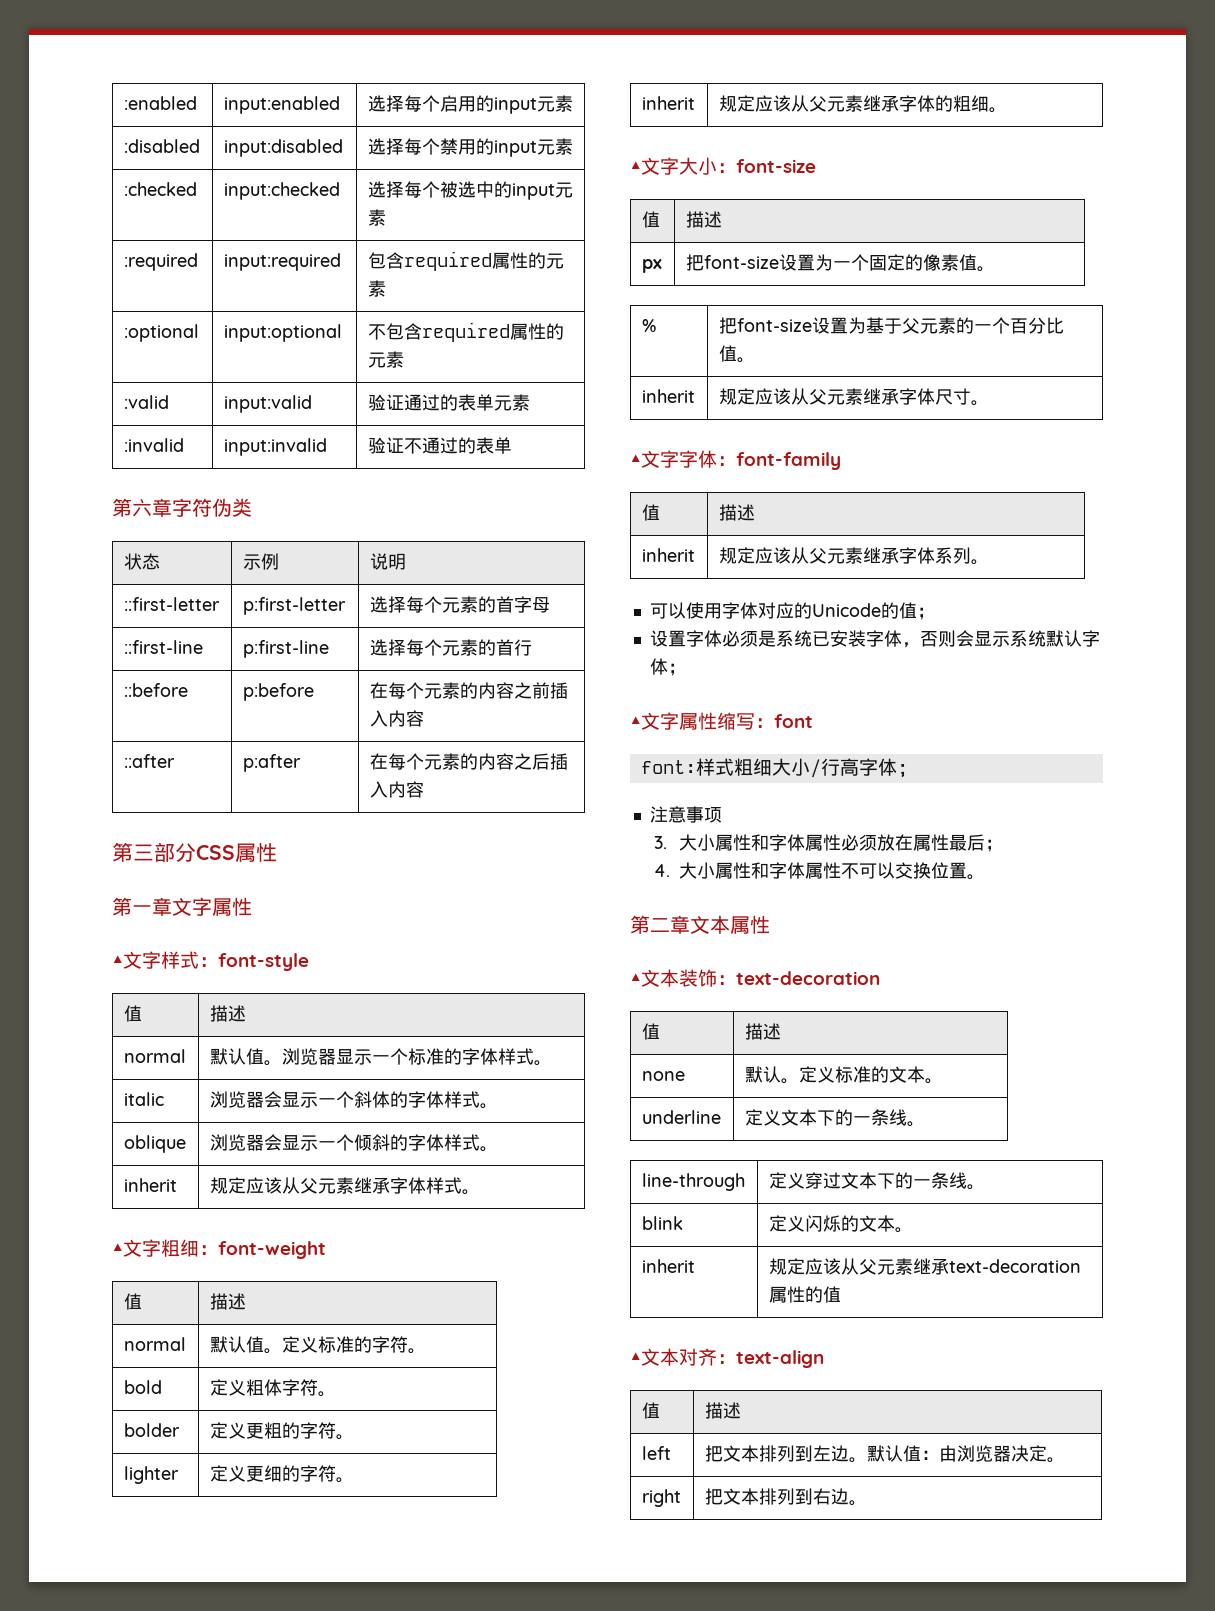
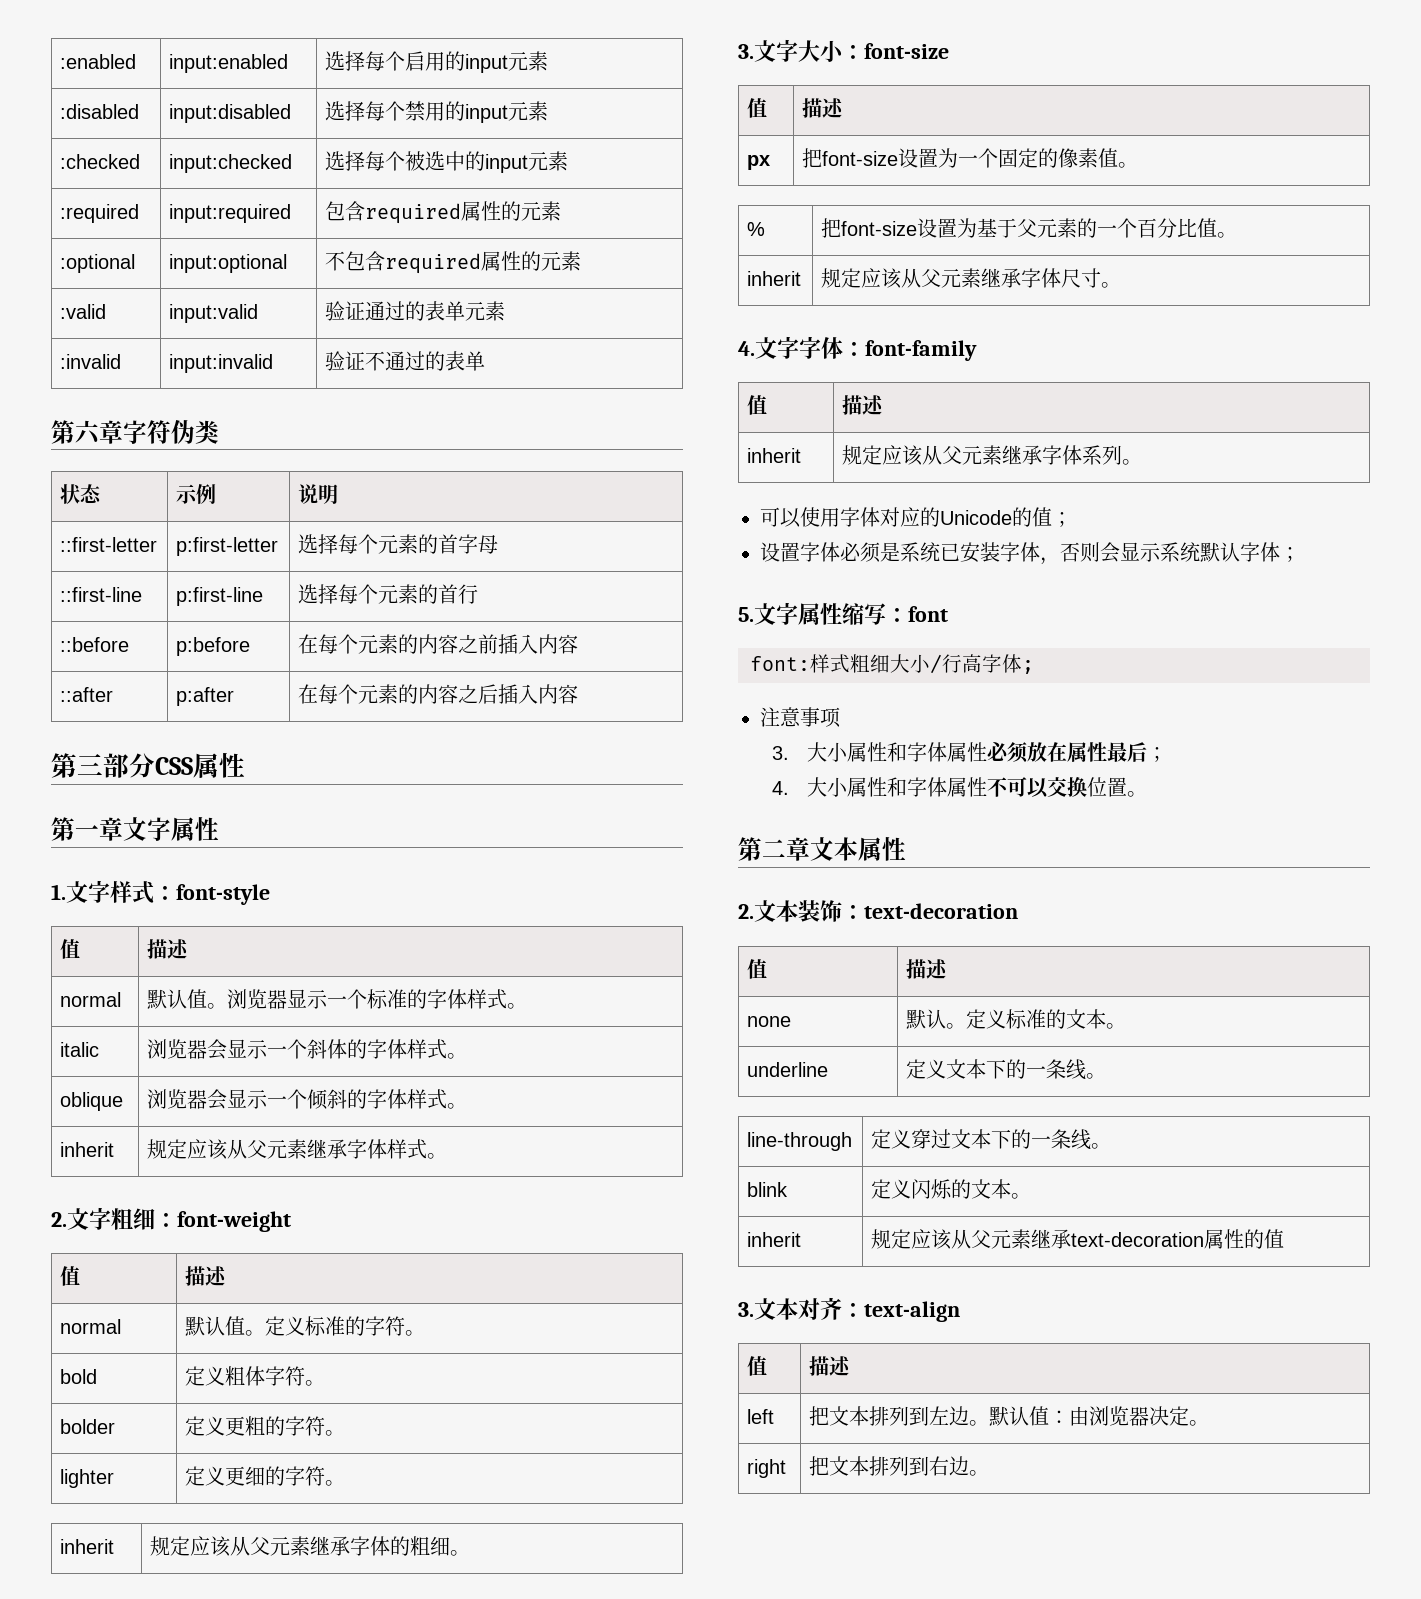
[112,955,123,967] ▲ -> [51,884,66,900] 1.
[112,1243,123,1255] ▲ -> [51,1212,67,1227] 2.
[630,161,641,173] ▲ -> [738,44,754,59] 3.
[630,454,641,466] ▲ -> [738,341,755,356] 4.
[630,716,641,728] ▲ -> [738,607,754,622] 5.
[630,973,641,985] ▲ -> [738,904,754,919] 2.
[630,1352,641,1364] ▲ -> [738,1302,754,1317] 3.

